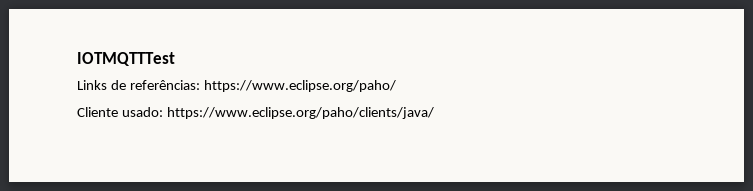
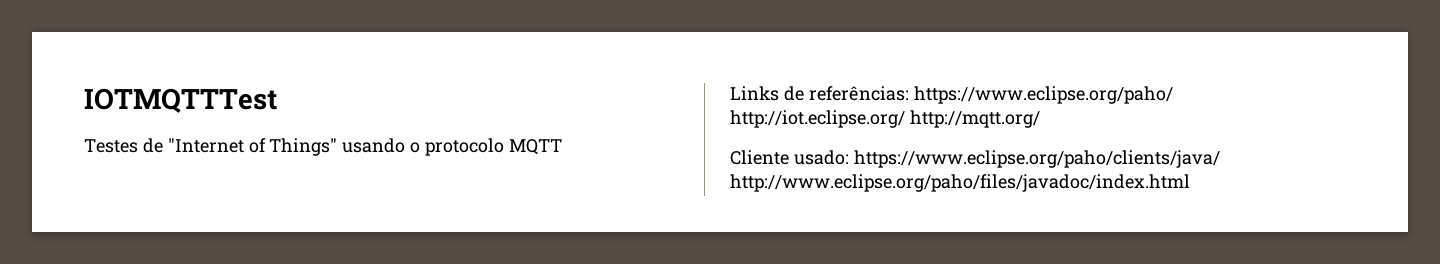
(175, 59) none -> [84,138,562,156] // Testes de "Internet of Things" usando o protocolo MQTT
(396, 86) none -> [730,110,1040,128] http://iot.eclipse.org/ http://mqtt.org/
(434, 113) none -> [730,174,1190,192] http://www.eclipse.org/paho/files/javadoc/index.html

